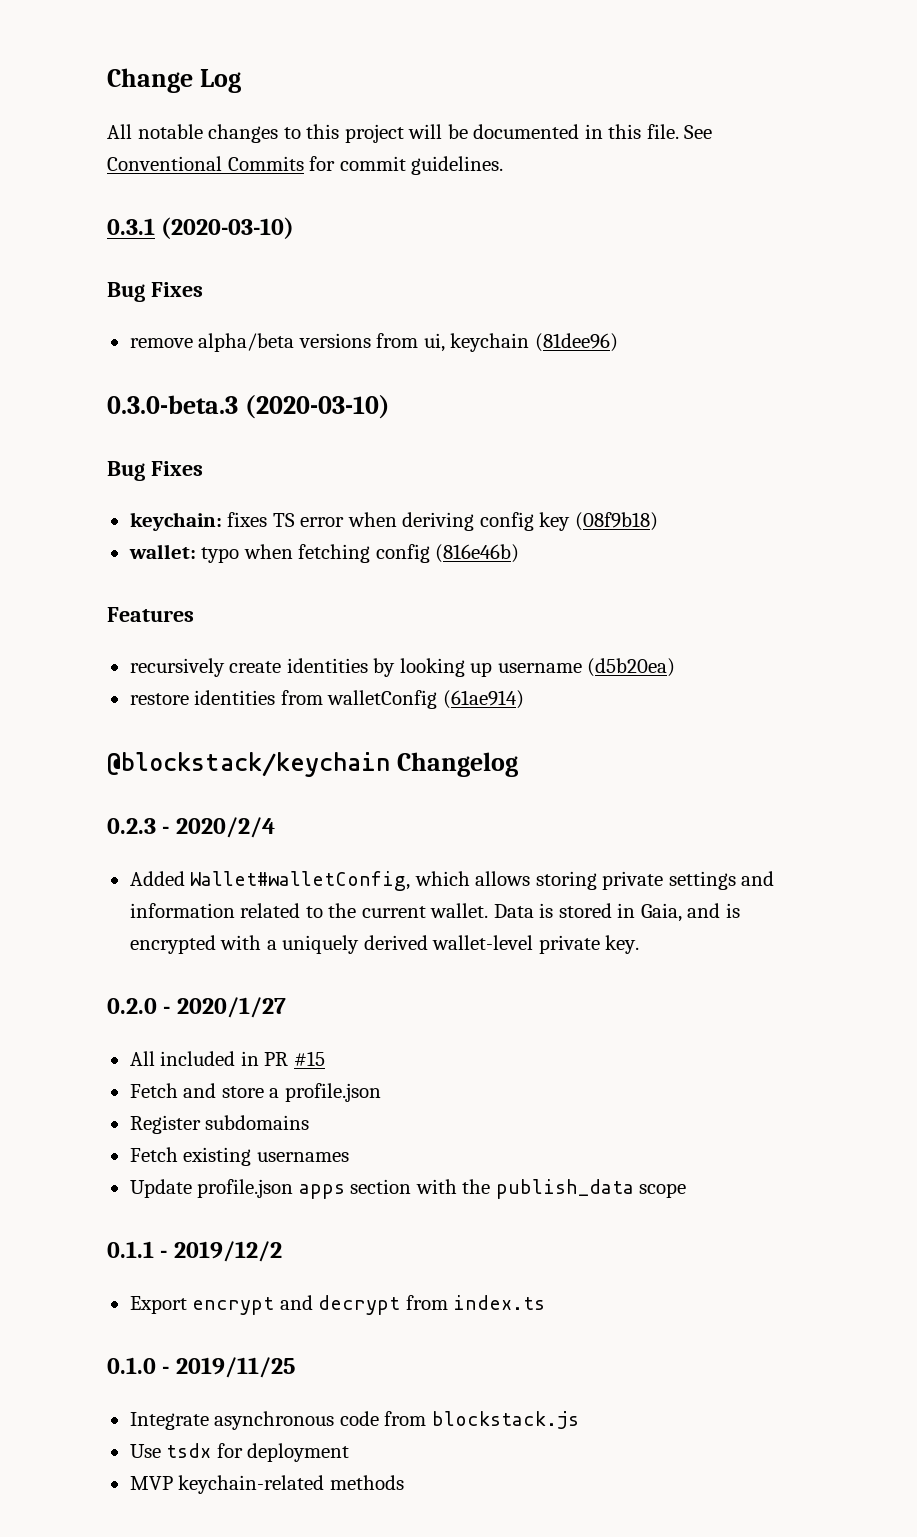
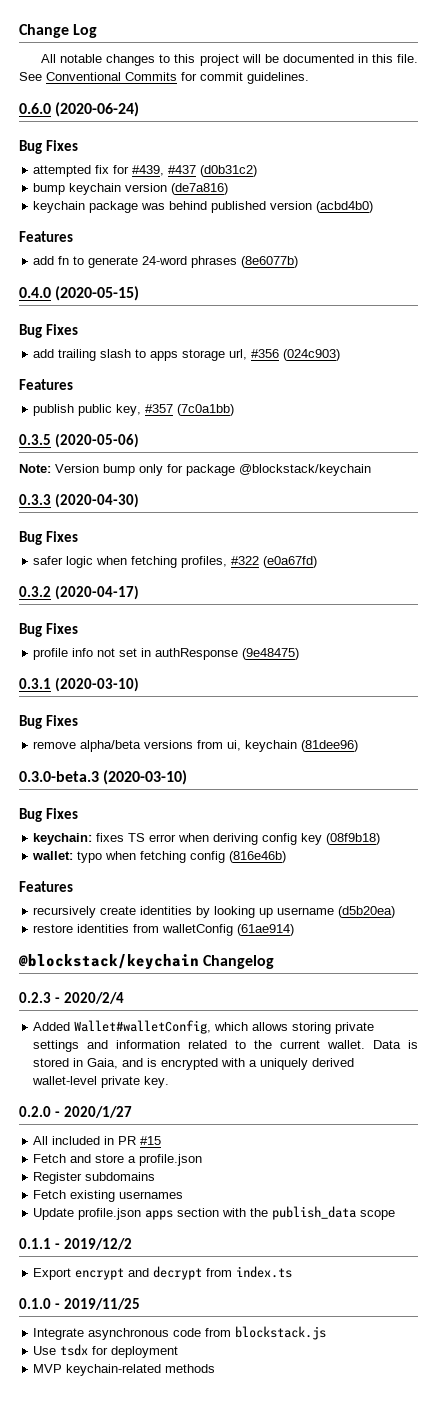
(504, 165) none -> [19,102,140,117] [19,140,78,154] [33,165,258,177] [33,183,229,195] [33,201,374,213] [19,231,73,242] [33,256,299,268] [19,286,140,301] [19,324,78,338] [33,349,341,361] [19,379,73,390] [33,404,235,416] [19,433,140,448] [19,464,371,476] [19,493,140,508] [19,531,78,545] [33,556,318,568] [19,585,140,600] [19,623,78,637] [33,648,300,660] // 0.6.0 (2020-06-24) // Bug Fixes // attempted fix for #439, #437 (d0b31c2) // bump keychain version (de7a816) // keychain package was behind published version (acbd4b0) // Features // add fn to generate 24-word phrases (8e6077b) // 0.4.0 (2020-05-15) // Bug Fixes // add trailing slash to apps storage url, #356 (024c903) // Features // publish public key, #357 (7c0a1bb) // 0.3.5 (2020-05-06) // Note: Version bump only for package @blockstack/keychain // 0.3.3 (2020-04-30) // Bug Fixes // safer logic when fetching profiles, #322 (e0a67fd) // 0.3.2 (2020-04-17) // Bug Fixes // profile info not set in authResponse (9e48475)

